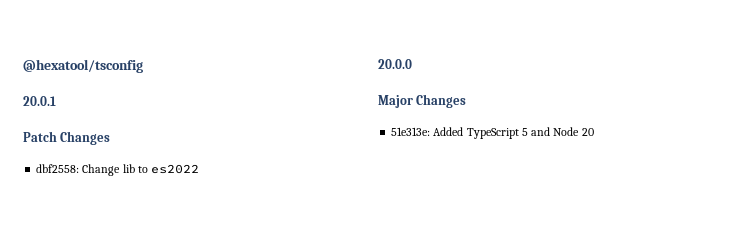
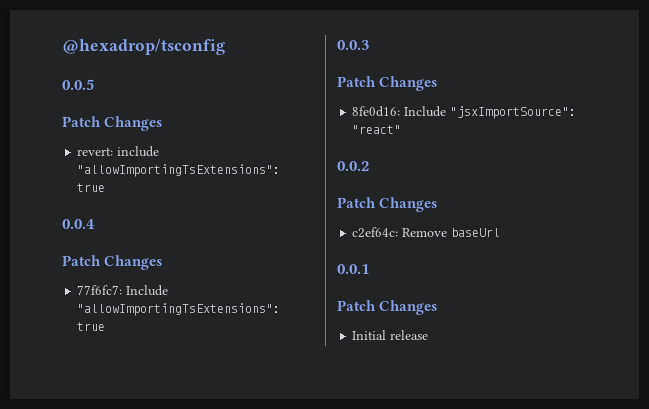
[23,59,143,73] [23,96,56,106] [23,131,111,145] [36,164,200,176] [378,59,412,69] [378,94,467,108] [391,127,594,139] @hexatool/tsconfig // 20.0.1 // Patch Changes // dbf2558: Change lib to es2022 // 20.0.0 // Major Changes // 51e313e: Added TypeScript 5 and Node 20 -> [62,39,225,55] [62,79,94,90] [62,116,163,131] [77,146,160,157] [77,164,281,177] [77,183,106,192] [62,219,95,229] [62,255,163,270] [77,285,169,296] [77,303,281,316] [77,322,106,331] [337,40,369,50] [337,76,438,91] [352,106,577,119] [352,125,402,134] [337,161,369,171] [337,197,438,212] [352,227,501,238] [337,264,369,274] [337,300,438,315] [352,330,429,340] @hexadrop/tsconfig // 0.0.5 // Patch Changes // revert: include "allowImportingTsExtensions": true // 0.0.4 // Patch Changes // 77f6fc7: Include "allowImportingTsExtensions": true // 0.0.3 // Patch Changes // 8fe0d16: Include "jsxImportSource": "react" // 0.0.2 // Patch Changes // c2ef64c: Remove baseUrl // 0.0.1 // Patch Changes // Initial release

